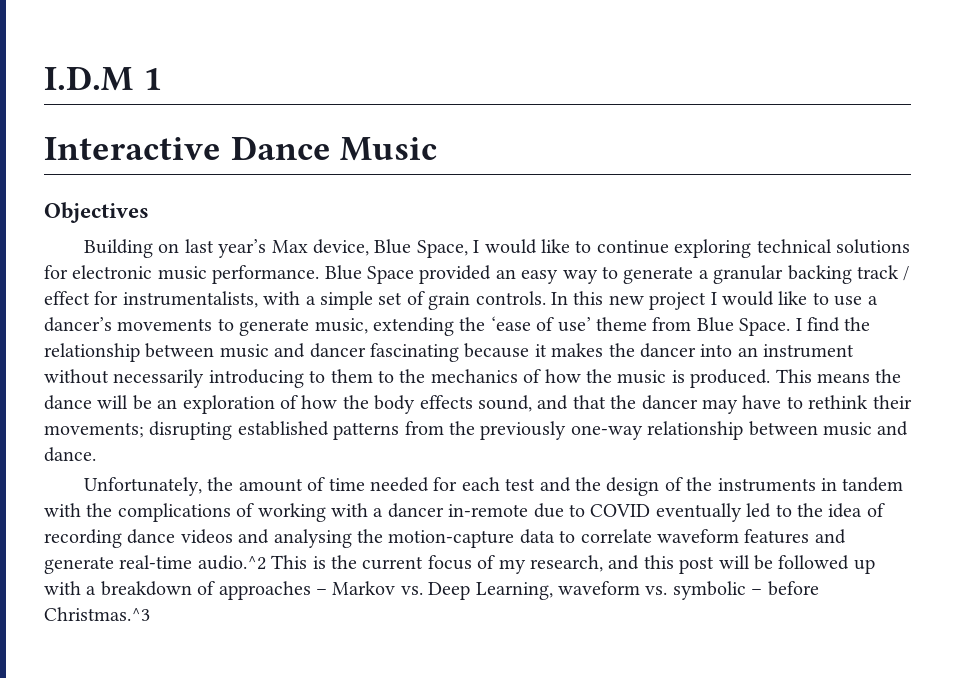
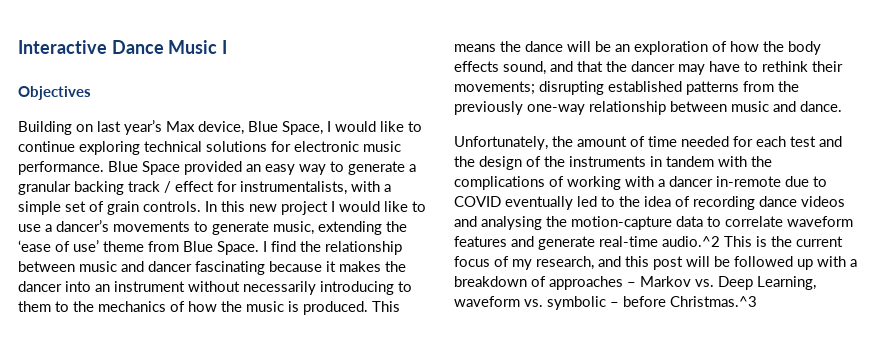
[44,66,162,91] I.D.M 1 // -> (18, 47) none
(438, 149) none -> [222,40,228,54] I

